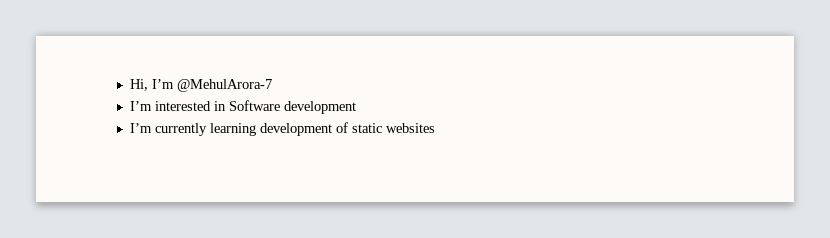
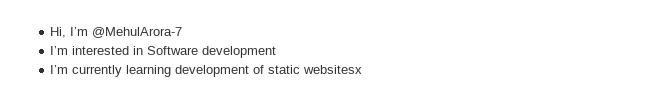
[385,123,435,133] websites -> [303,65,363,74] websitesx

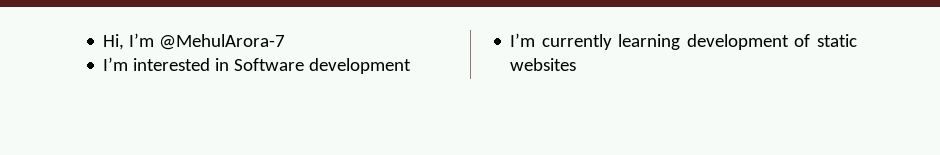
[303,65,363,74] websitesx -> [510,58,577,71] websites

